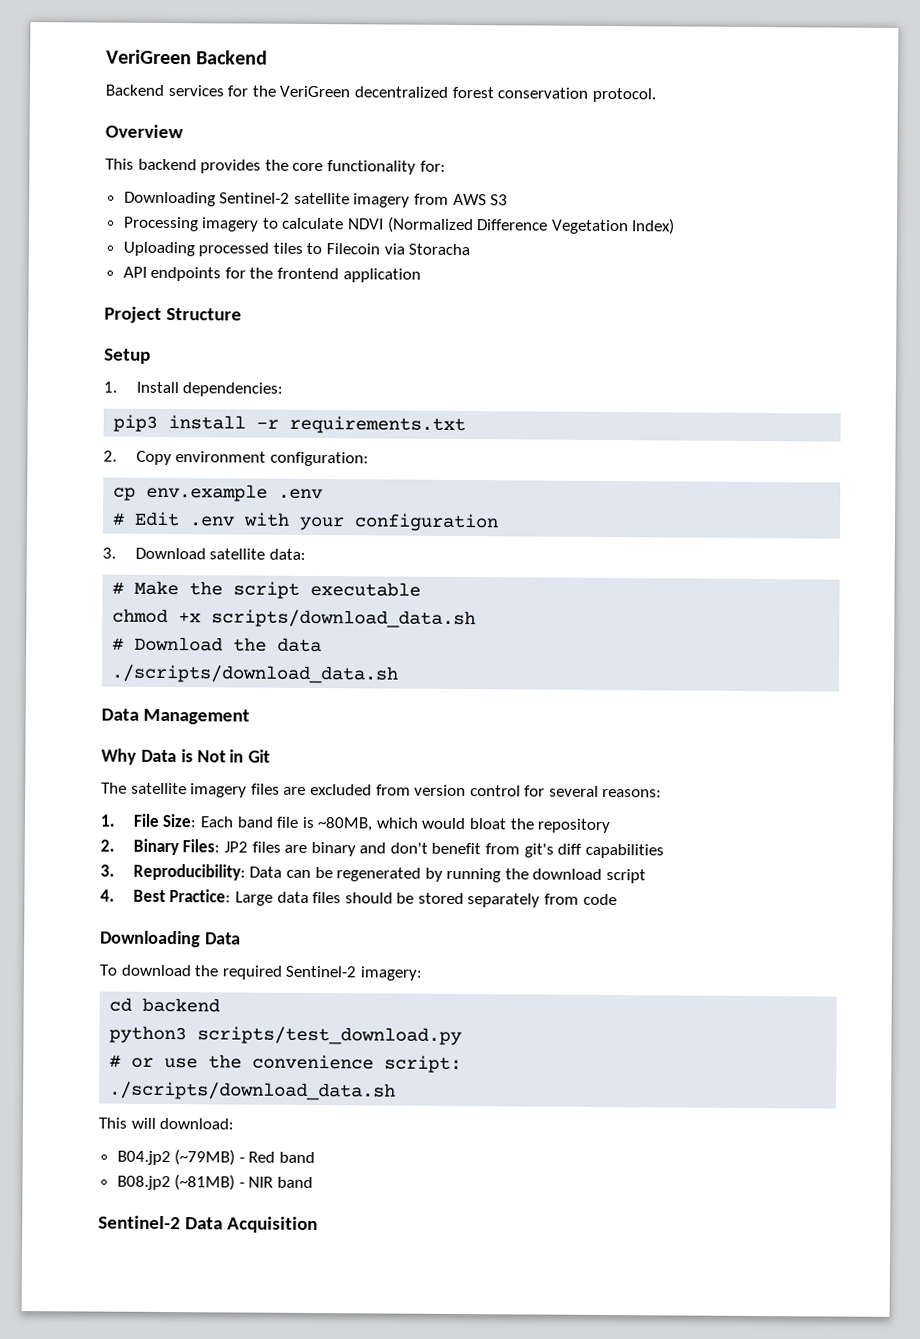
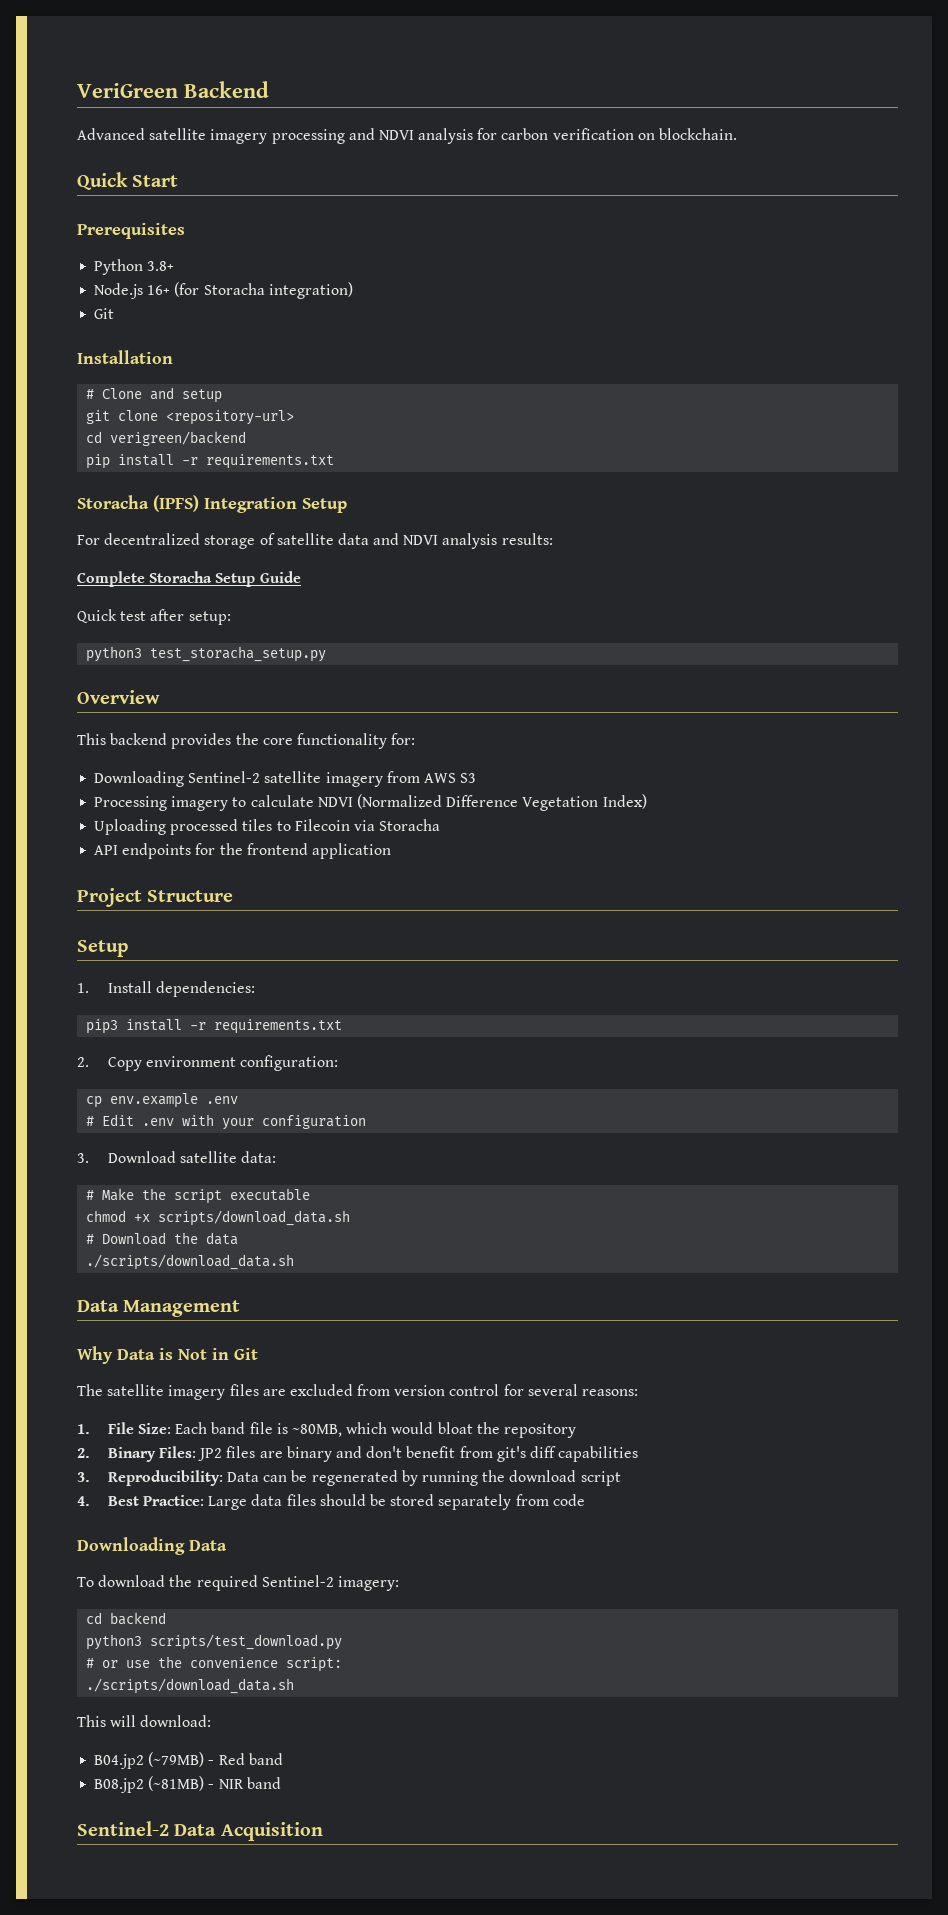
[105,84,656,103] Backend services for the VeriGreen decentralized forest conservation protocol. -> [77,128,738,144] [77,172,179,190] [77,223,185,239] [94,259,175,275] [94,282,353,299] [94,308,115,319] [77,350,173,364] [86,387,223,403] [86,410,295,425] [86,431,247,446] [86,454,335,469] [77,495,347,513] [77,533,553,549] [77,571,301,587] [77,609,231,625] [86,646,327,662] Advanced satellite imagery processing and NDVI analysis for carbon verification on blockchain. // Quick Start // Prerequisites // Python 3.8+ // Node.js 16+ (for Storacha integration) // Git // Installation // # Clone and setup // git clone <repository-url> // cd verigreen/backend // pip install -r requirements.txt // Storacha (IPFS) Integration Setup // For decentralized storage of satellite data and NDVI analysis results: // Complete Storacha Setup Guide // Quick test after setup: // python3 test_storacha_setup.py

